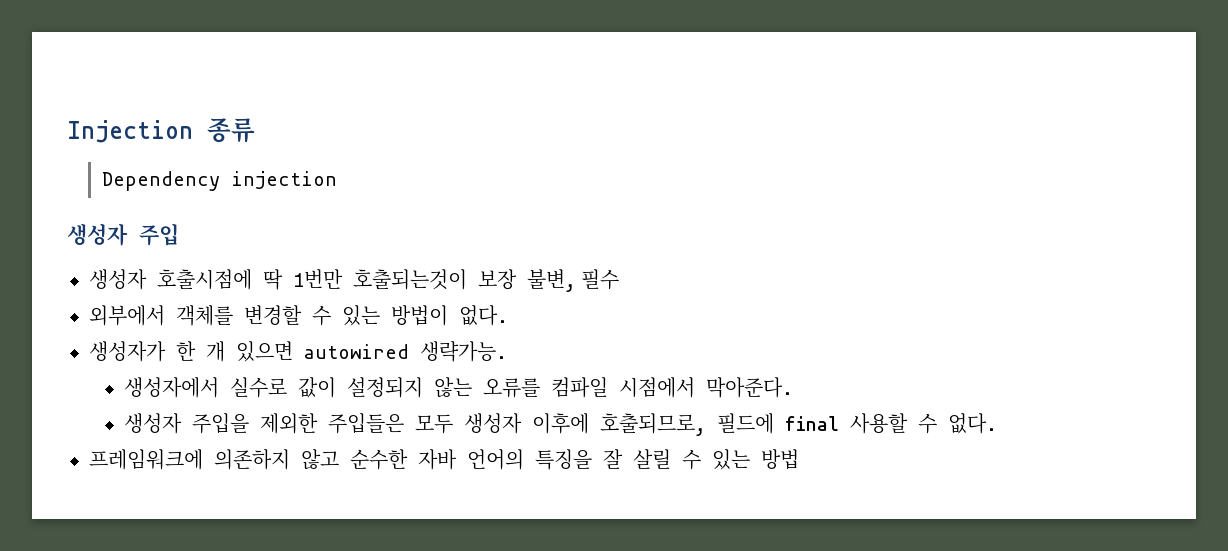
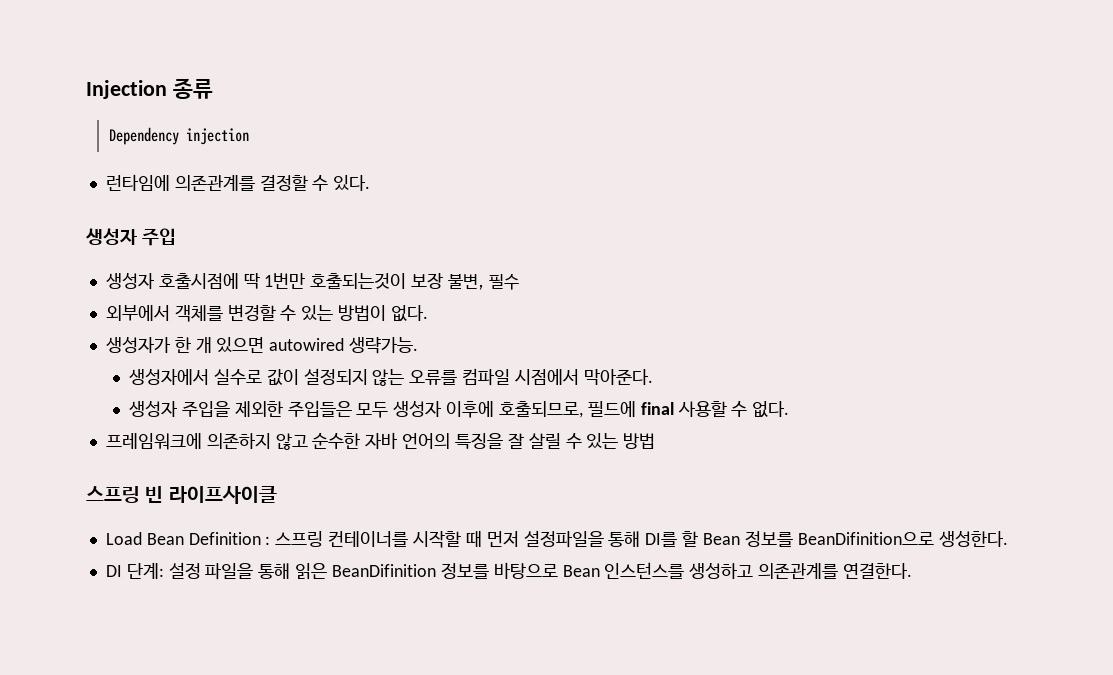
(338, 180) none -> [105,174,371,191] // 런타임에 의존관계를 결정할 수 있다.
(799, 459) none -> [86,486,277,504] [105,530,1008,548] [105,562,912,580] // 스프링 빈 라이프사이클 // Load Bean Definition : 스프링 컨테이너를 시작할 때 먼저 설정파일을 통해 DI를 할 Bean 정보를 BeanDifinition으로 생성한다. // DI 단계: 설정 파일을 통해 읽은 BeanDifinition 정보를 바탕으로 Bean 인스턴스를 생성하고 의존관계를 연결한다.

